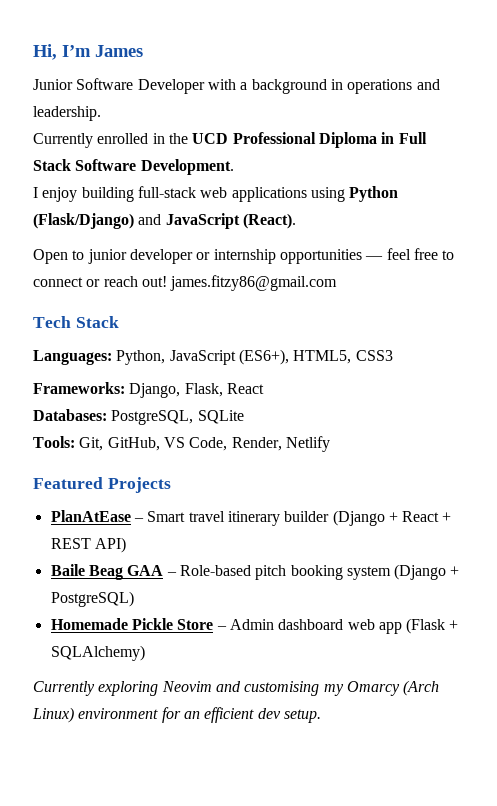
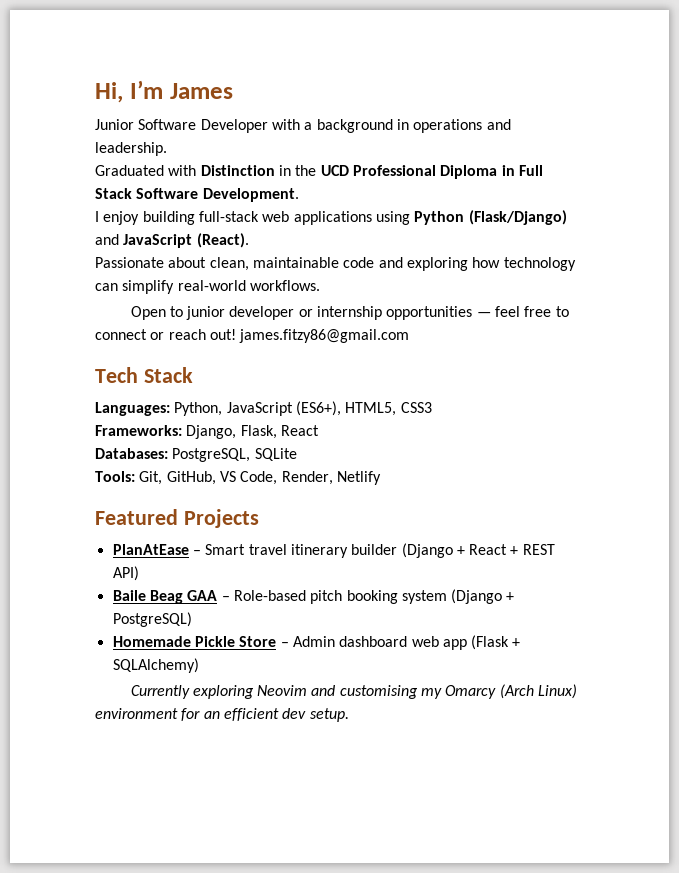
[33,133,149,148] Currently enrolled -> [95,165,275,176] Graduated with Distinction
(296, 221) none -> [95,257,576,271] [95,280,320,294] // Passionate about clean, maintainable code and exploring how technology can simplify real-world workflows.

